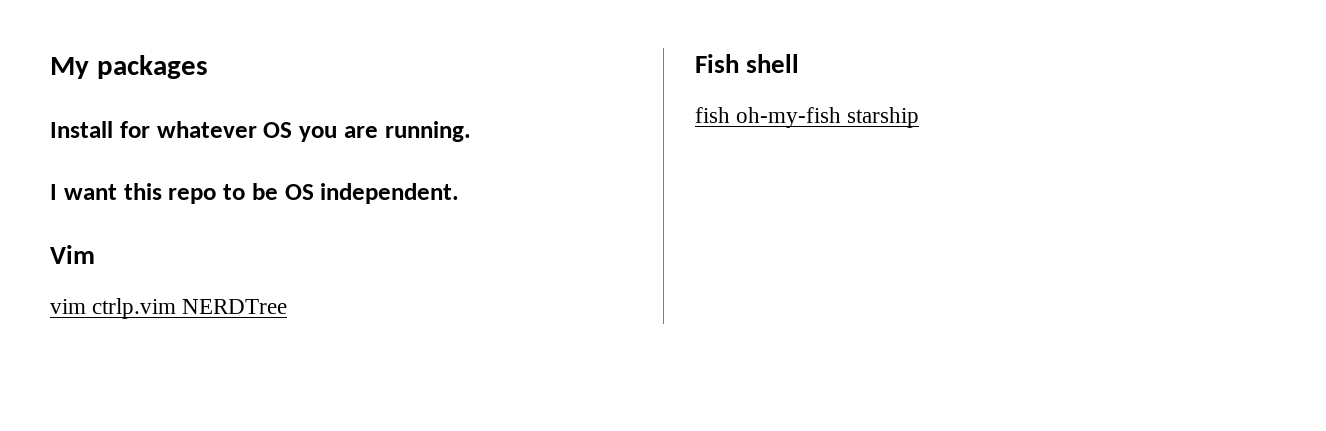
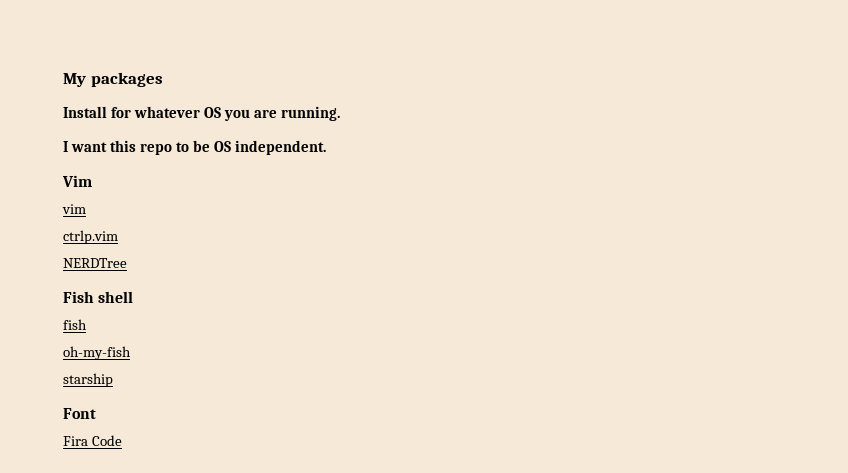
(86, 306) none -> (86, 209) //
(177, 308) none -> (118, 237) //
(730, 115) none -> (87, 324) //
(842, 117) none -> (131, 353) //
(920, 117) none -> [63,408,96,419] [63,435,122,446] // Font // Fira Code

